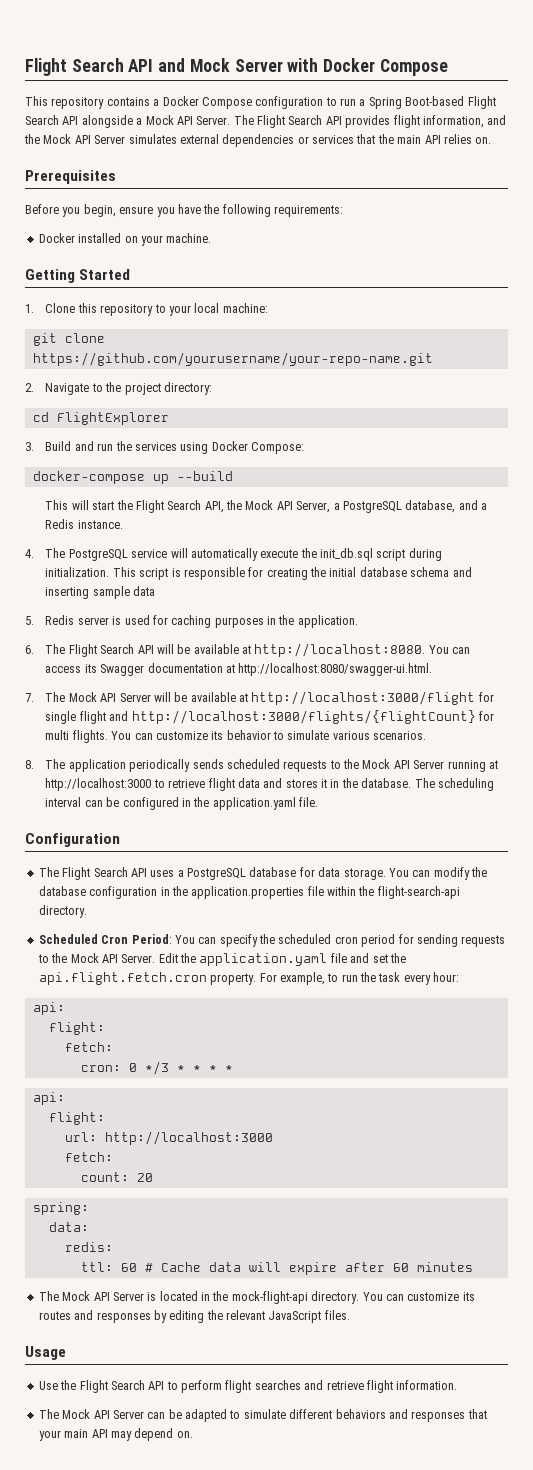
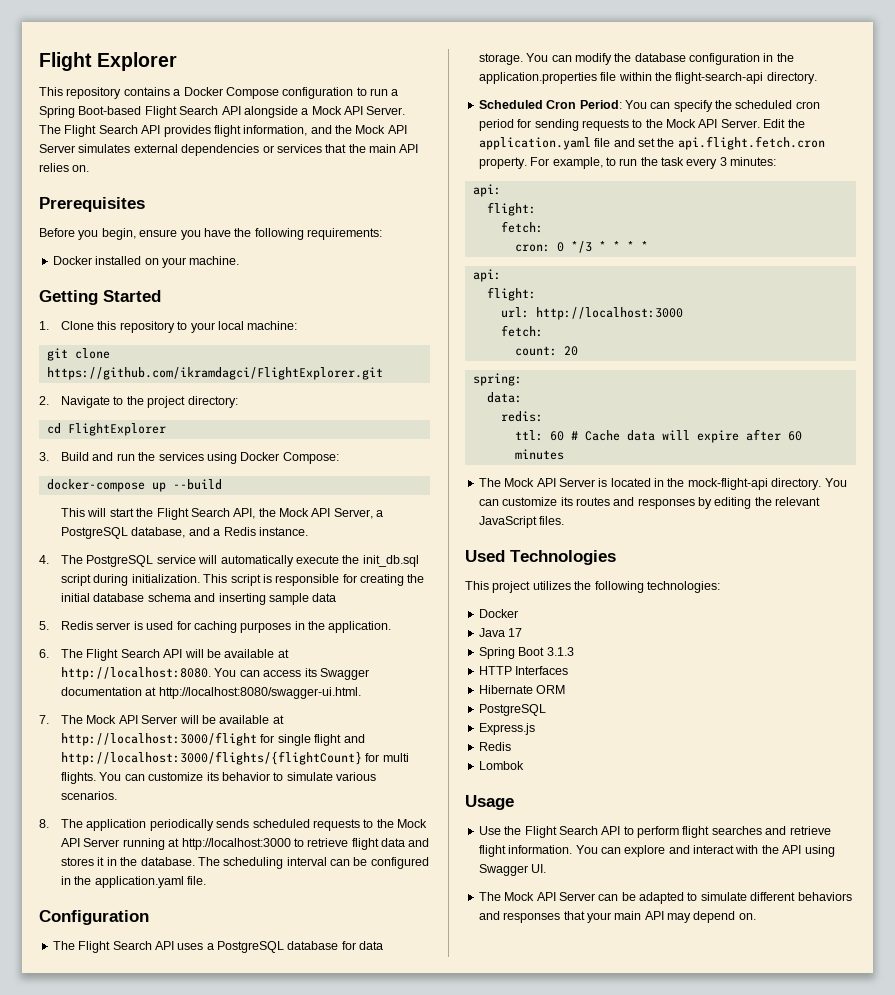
[25,58,448,76] Flight Search API and Mock Server with Docker Compose -> [39,52,178,71] Flight Explorer
[32,352,433,366] https://github.com/yourusername/your-repo-name.git -> [46,367,383,380] https://github.com/ikramdagci/FlightExplorer.git
[433,972,460,982] hour: -> [719,157,777,166] 3 minutes:
(350, 1315) none -> [465,550,616,565] [465,581,720,593] [478,609,518,618] [478,628,523,637] [478,647,574,659] [478,666,569,675] [478,685,566,694] [478,704,546,716] [478,723,535,735] [478,742,511,751] [478,761,524,770] // Used Technologies // This project utilizes the following technologies: // Docker // Java 17 // Spring Boot 3.1.3 // HTTP Interfaces // Hibernate ORM // PostgreSQL // Express.js // Redis // Lombok
(458, 1385) none -> [575,845,835,857] [478,864,547,876] You can explore and interact with the API using Swagger UI.

